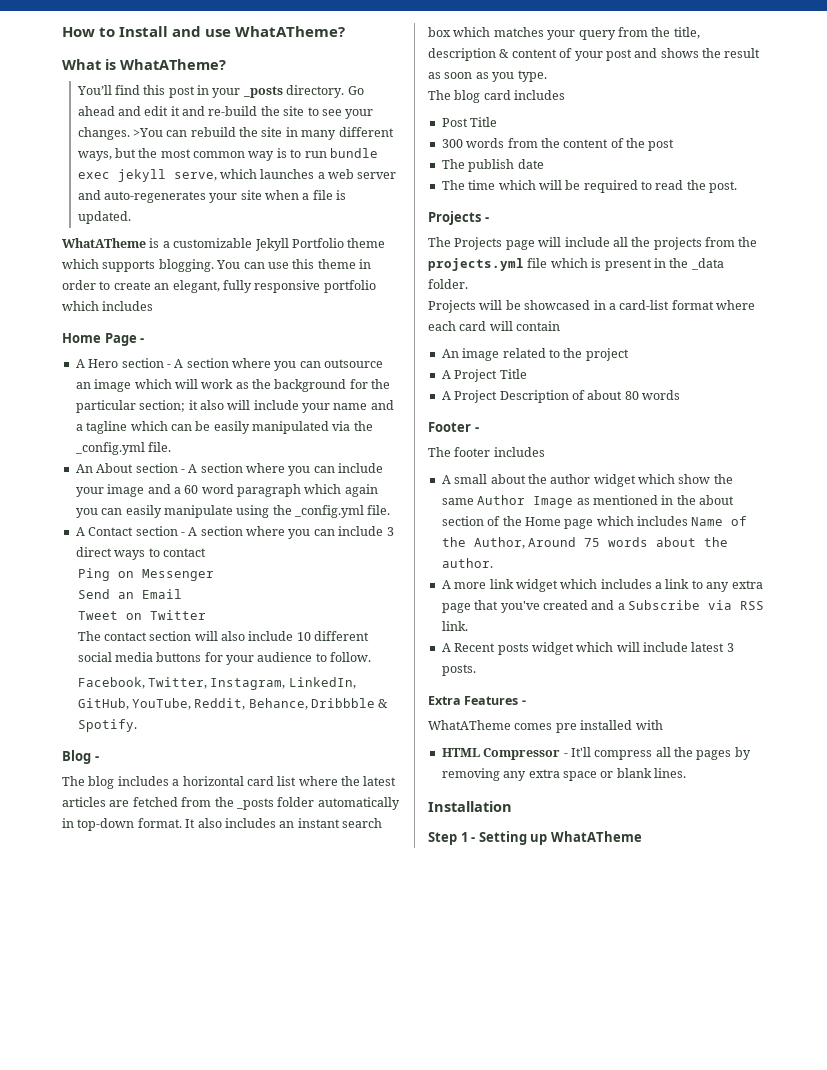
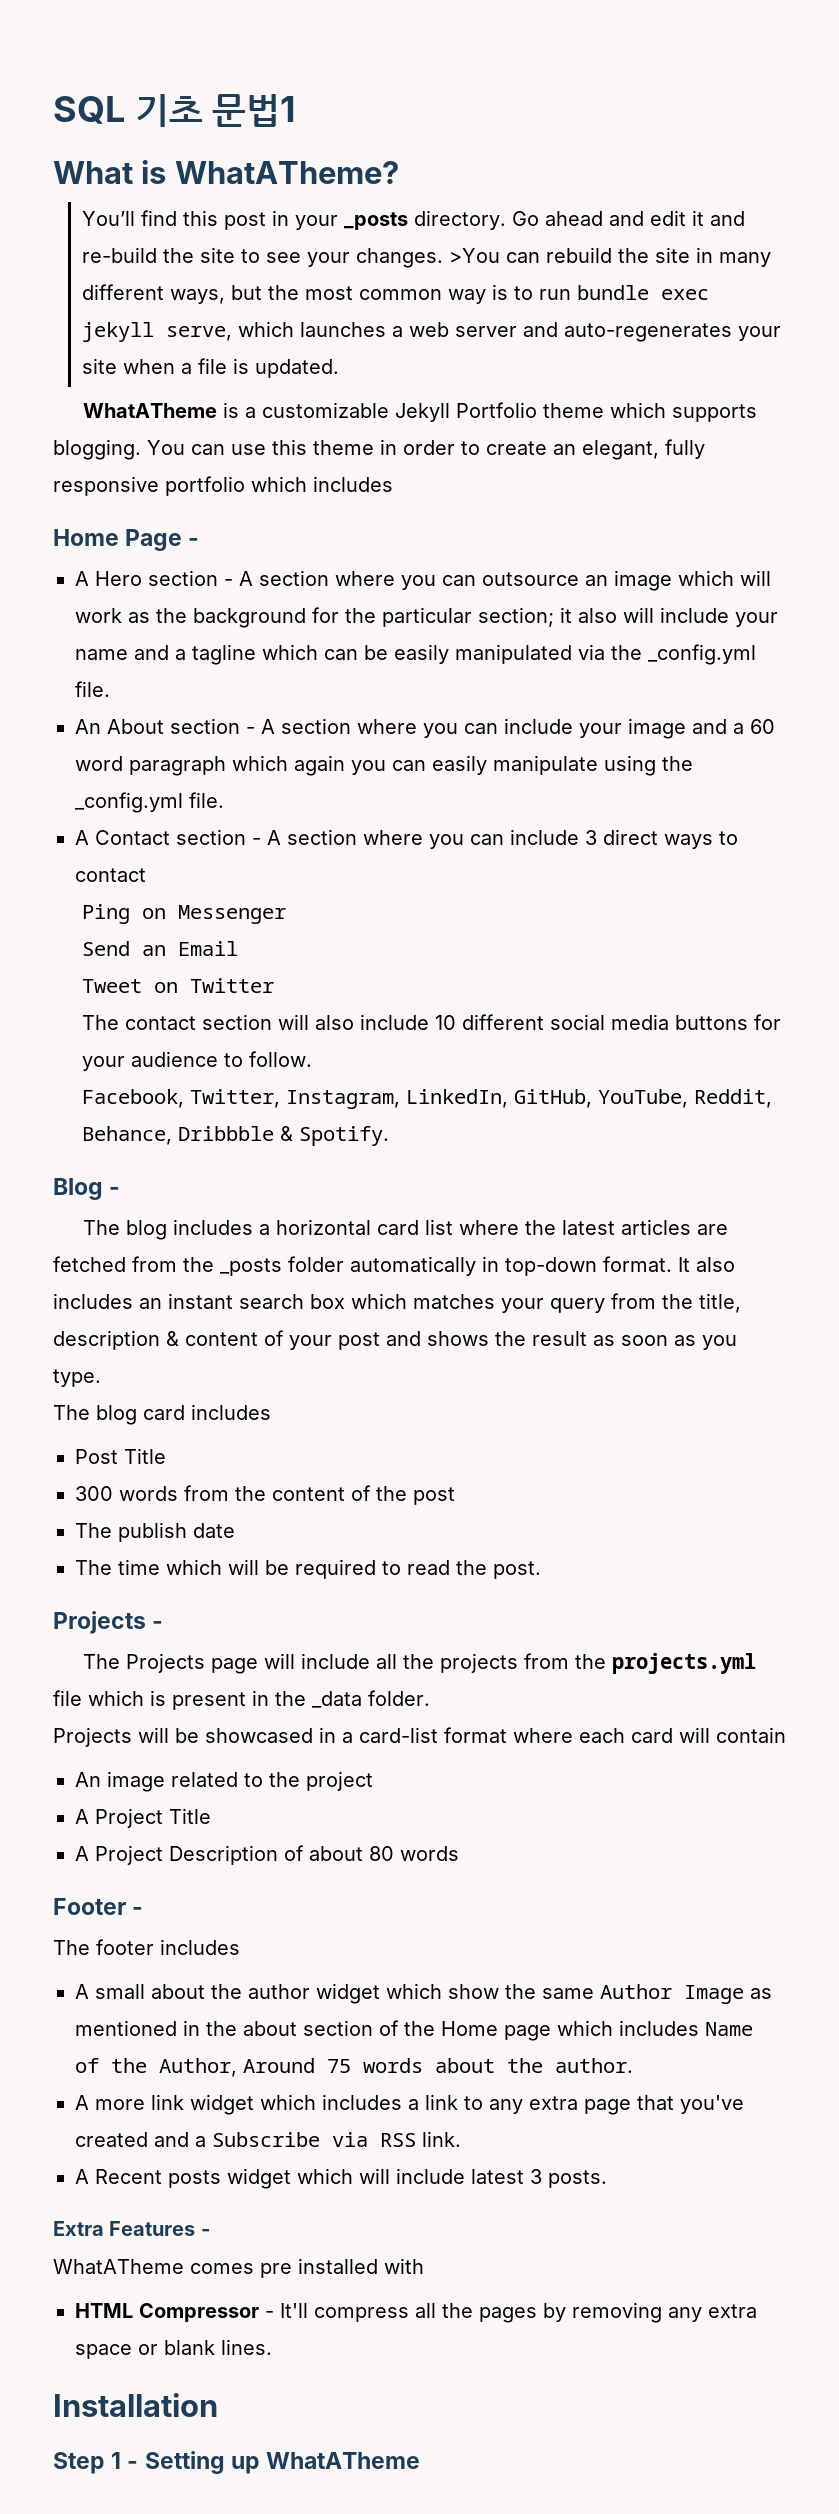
[62,26,346,37] How to Install and use WhatATheme? -> [53,94,297,127] SQL 기초 문법1

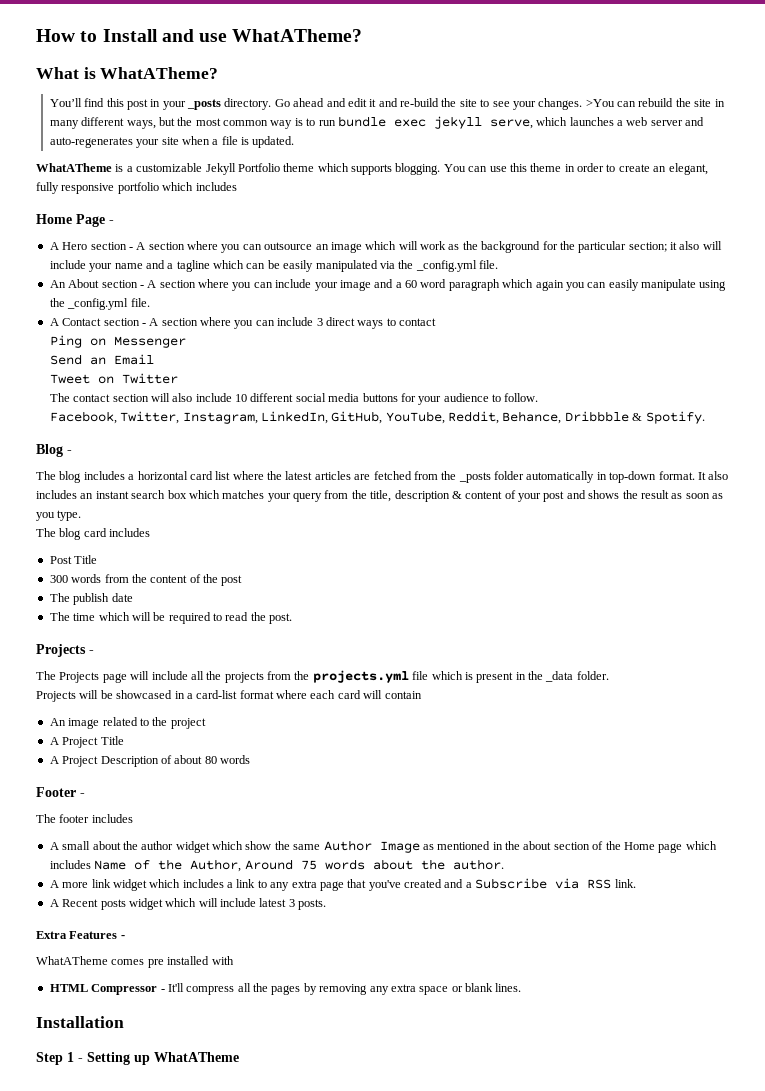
[53,94,297,127] SQL 기초 문법1 -> [36,29,363,42] How to Install and use WhatATheme?

